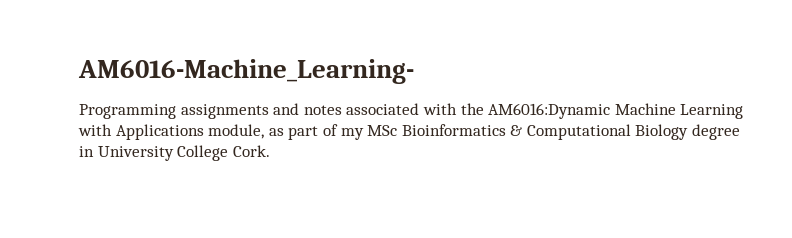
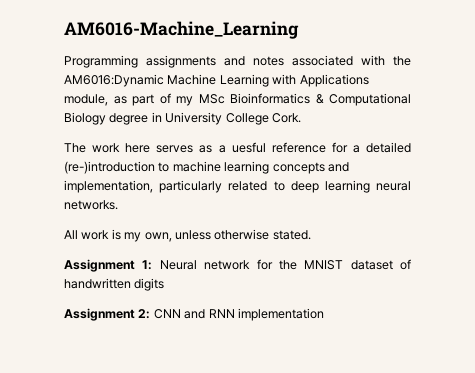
[78,59,414,84] AM6016-Machine_Learning- -> [64,21,299,39] AM6016-Machine_Learning
(270, 151) none -> [64,142,412,153] [64,161,349,174] [64,180,411,193] [64,200,118,210] [64,229,311,242] [64,259,411,272] [64,278,165,291] [64,308,324,321] // The work here serves as a uesful reference for a detailed (re-)introduction to machine learning concepts and implementation, particularly related to deep learning neural networks. // All work is my own, unless otherwise stated. // Assignment 1: Neural network for the MNIST dataset of handwritten digits // Assignment 2: CNN and RNN implementation

